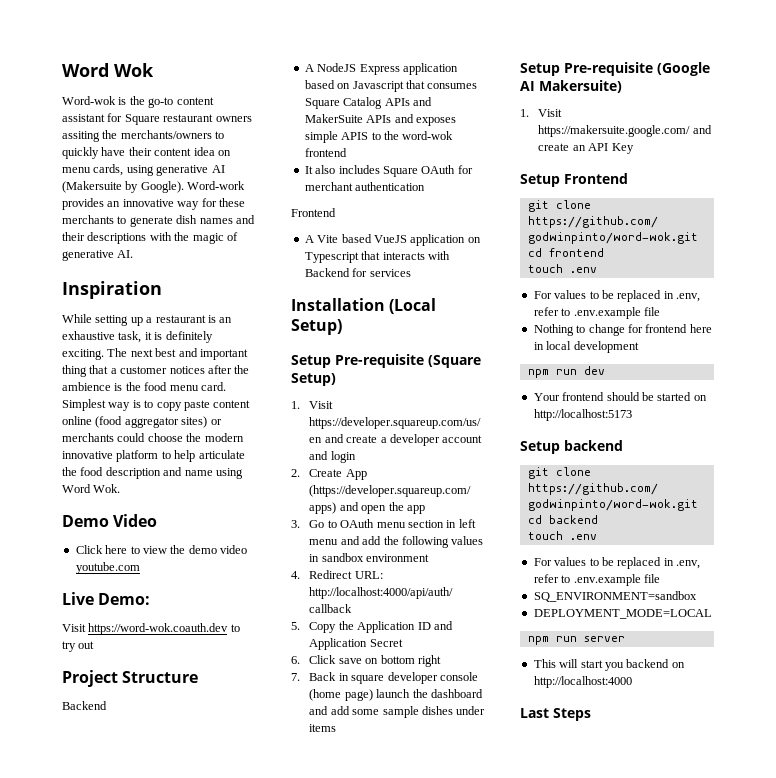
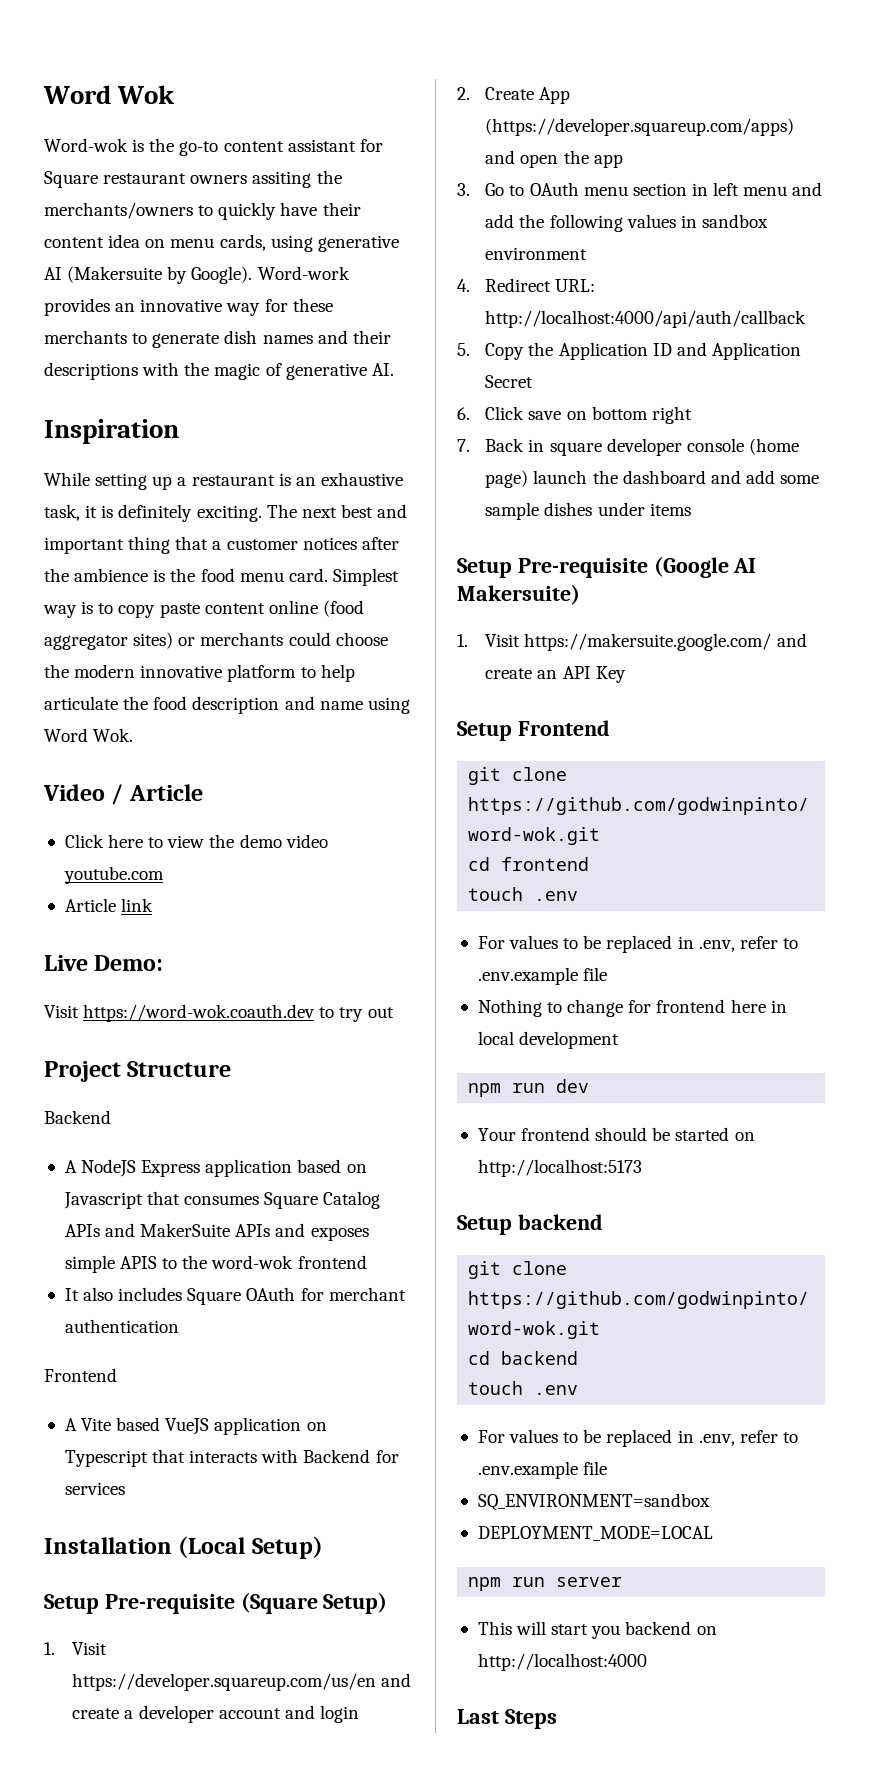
[62,515,109,527] Demo -> (134, 735) none
(158, 520) none -> [111,784,203,805] / Article
(140, 568) none -> [64,898,154,912] // Article link

